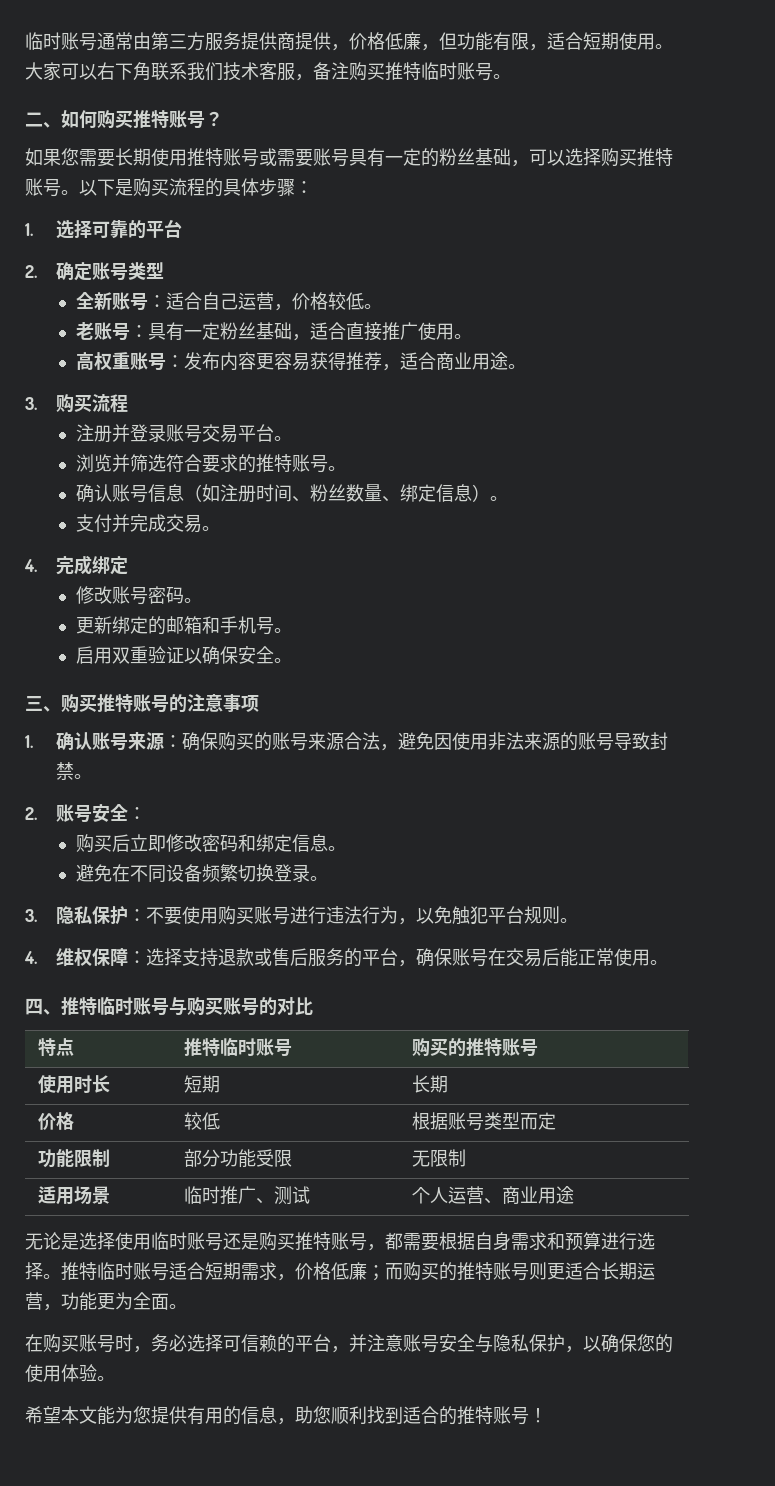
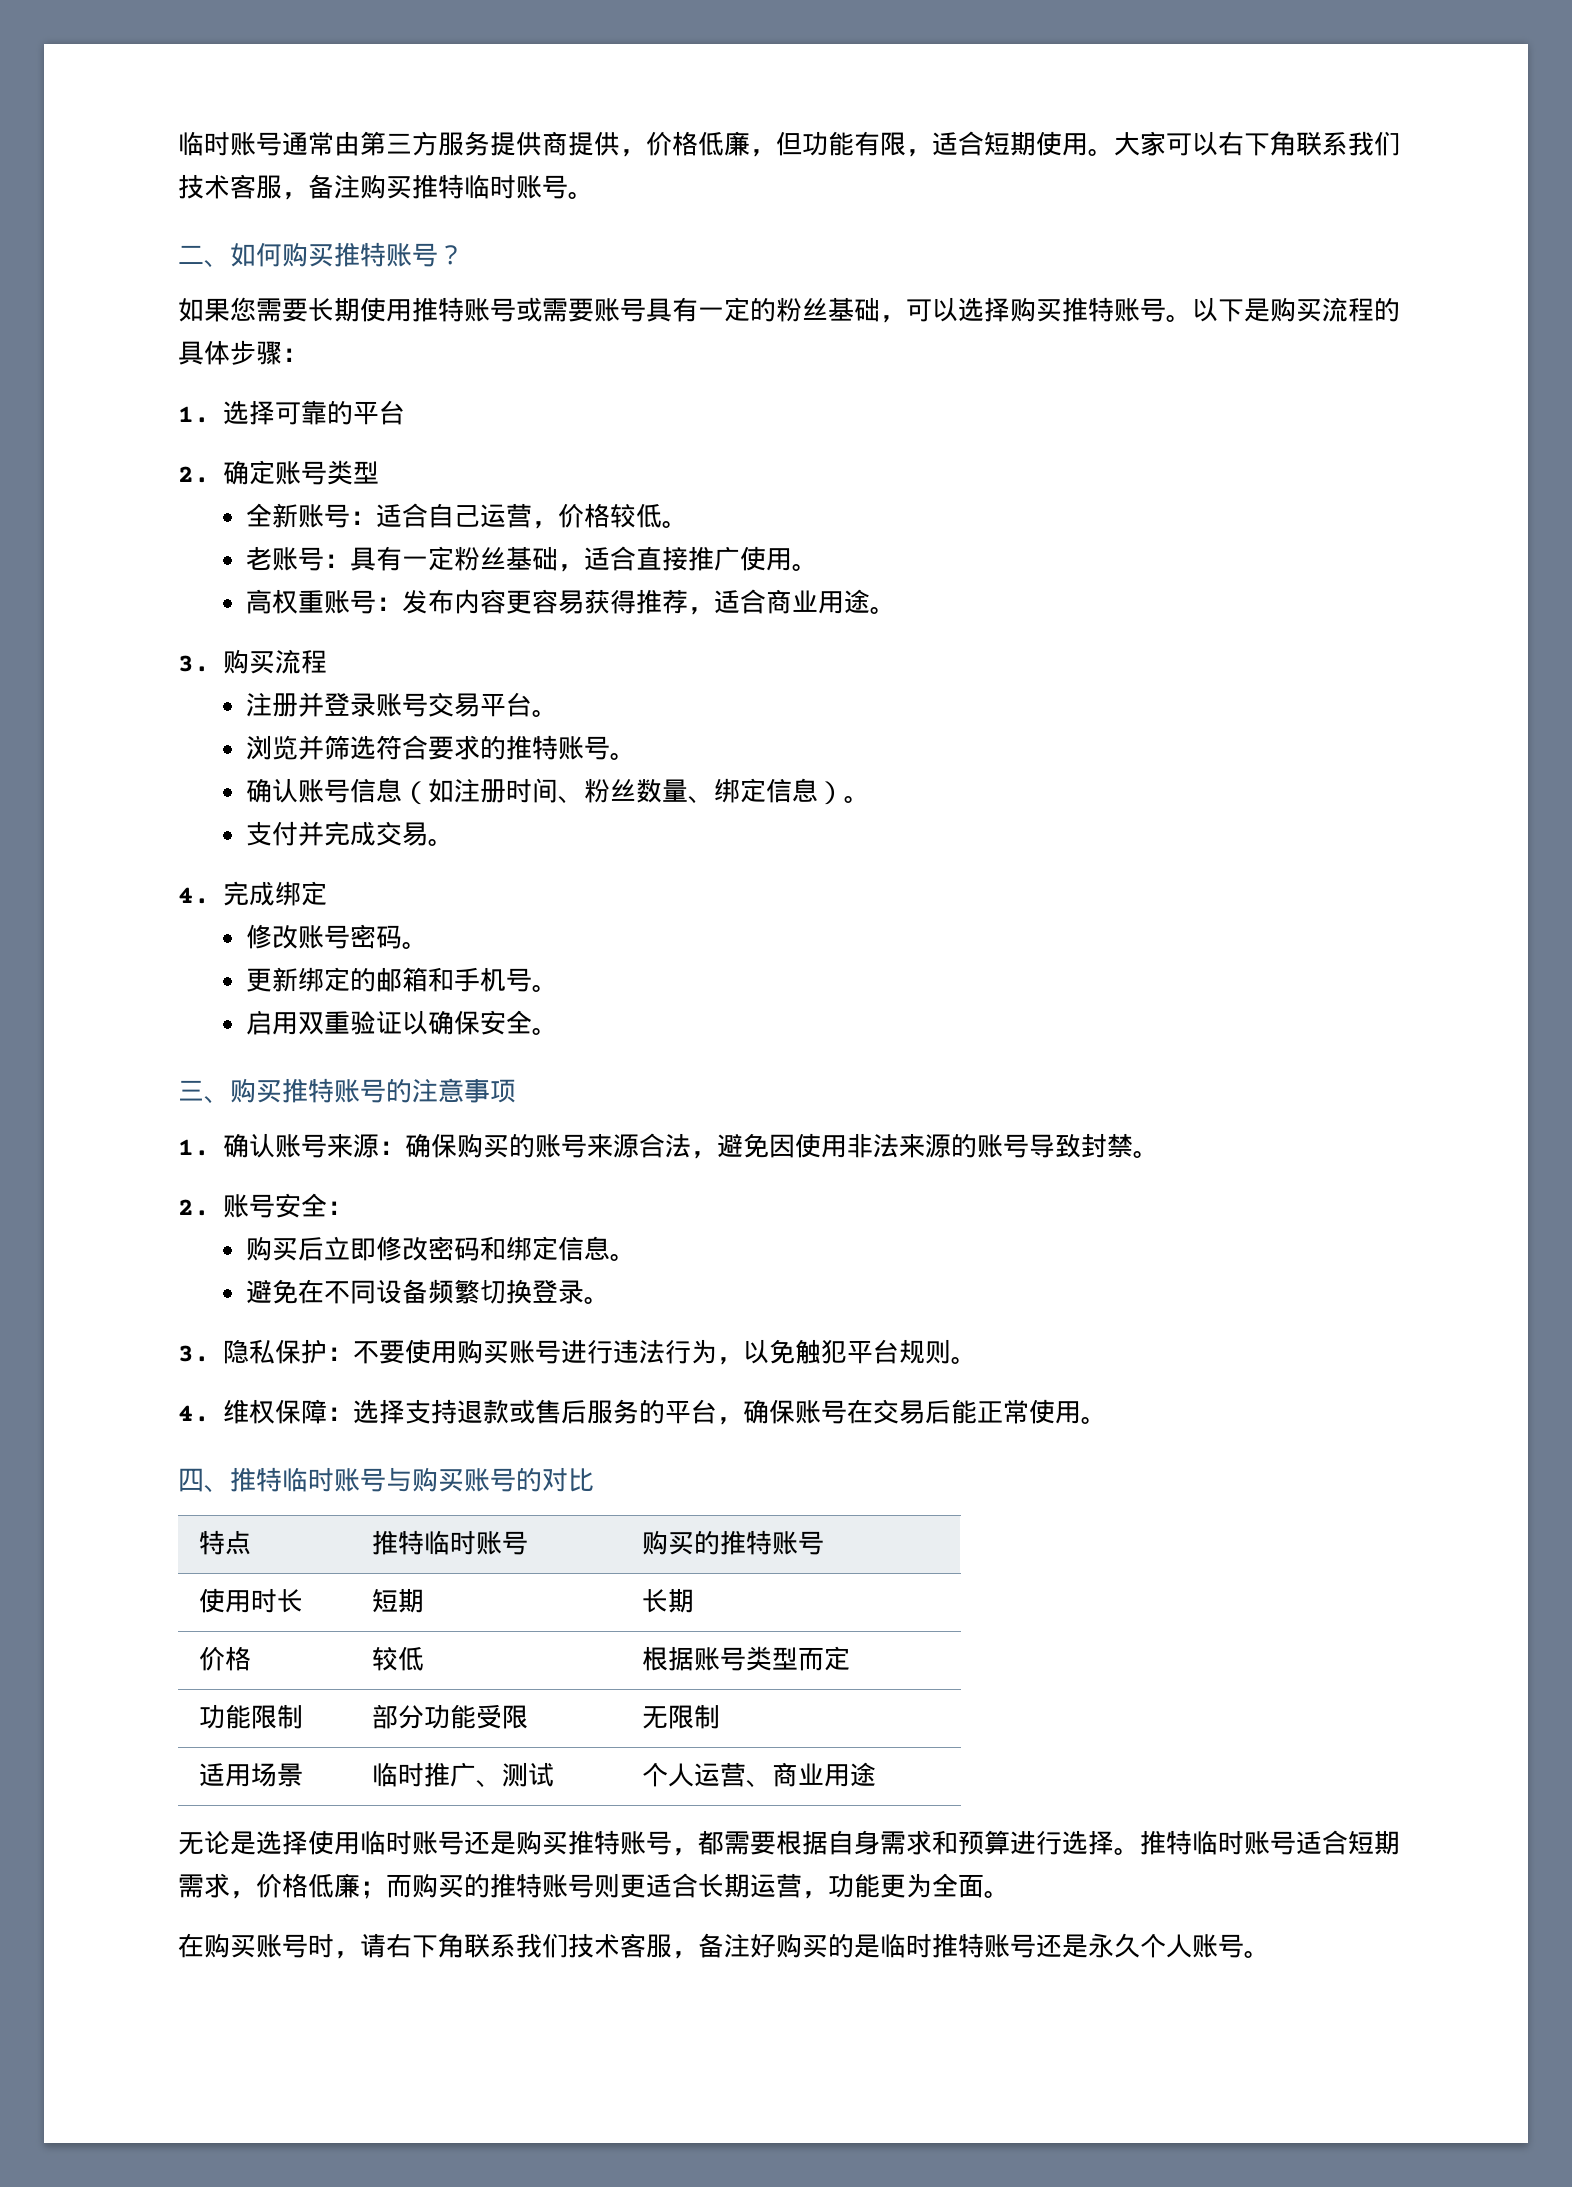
[151,1334,673,1353] [25,1364,115,1382] [25,1406,547,1425] 务必选择可信赖的平台，并注意账号安全与隐私保护，以确保您的使用体验。 // 希望本文能为您提供有用的信息，助您顺利找到适合的推特账号！ -> [360,1933,1270,1959] 请右下角联系我们技术客服，备注好购买的是临时推特账号还是永久个人账号。

